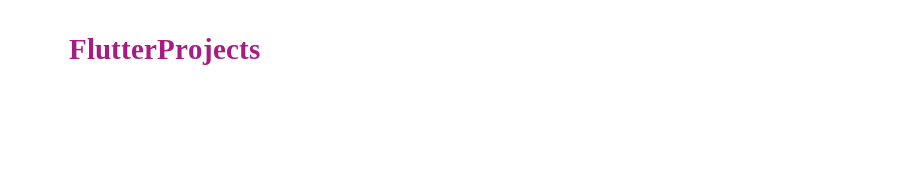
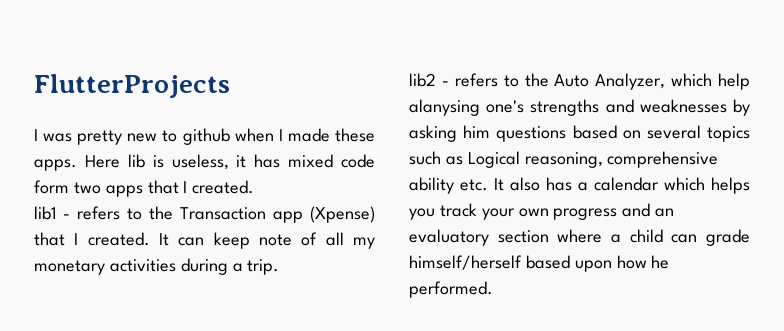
(260, 51) none -> [34,128,375,145] [34,154,375,171] [34,180,255,197] [34,206,375,223] [34,232,375,249] [34,258,280,275] [409,73,750,90] [409,99,750,116] [409,125,750,142] [409,151,719,168] [409,177,750,194] [409,203,675,220] [409,229,751,246] [409,255,670,272] [409,281,493,298] // I was pretty new to github when I made these apps. Here lib is useless, it has mixed code form two apps that I created. // lib1 - refers to the Transaction app (Xpense) that I created. It can keep note of all my monetary activities during a trip. // lib2 - refers to the Auto Analyzer, which help alanysing one's strengths and weaknesses by asking him questions based on several topics such as Logical reasoning, comprehensive ability etc. It also has a calendar which helps you track your own progress and an evaluatory section where a child can grade himself/herself based upon how he performed.

